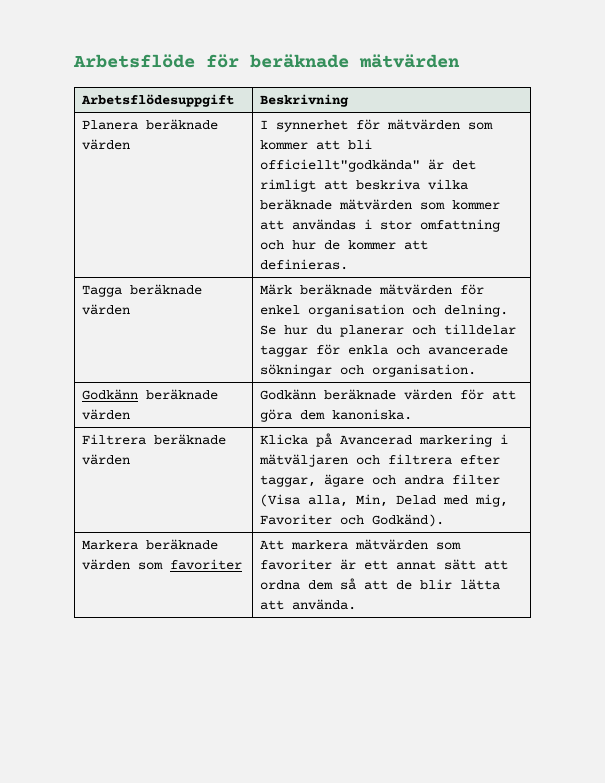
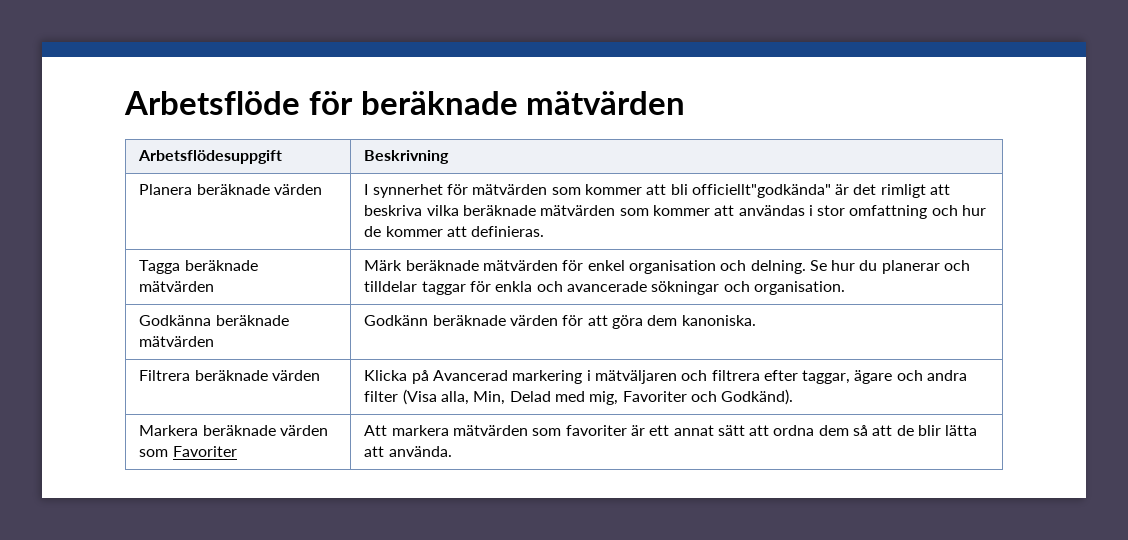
[82,304,131,315] värden -> [139,281,215,292] mätvärden
[82,389,219,400] [82,409,131,420] Godkänn beräknade värden -> [139,315,289,326] [139,336,215,347] Godkänna beräknade mätvärden
[170,559,243,570] favoriter -> [172,446,237,457] Favoriter

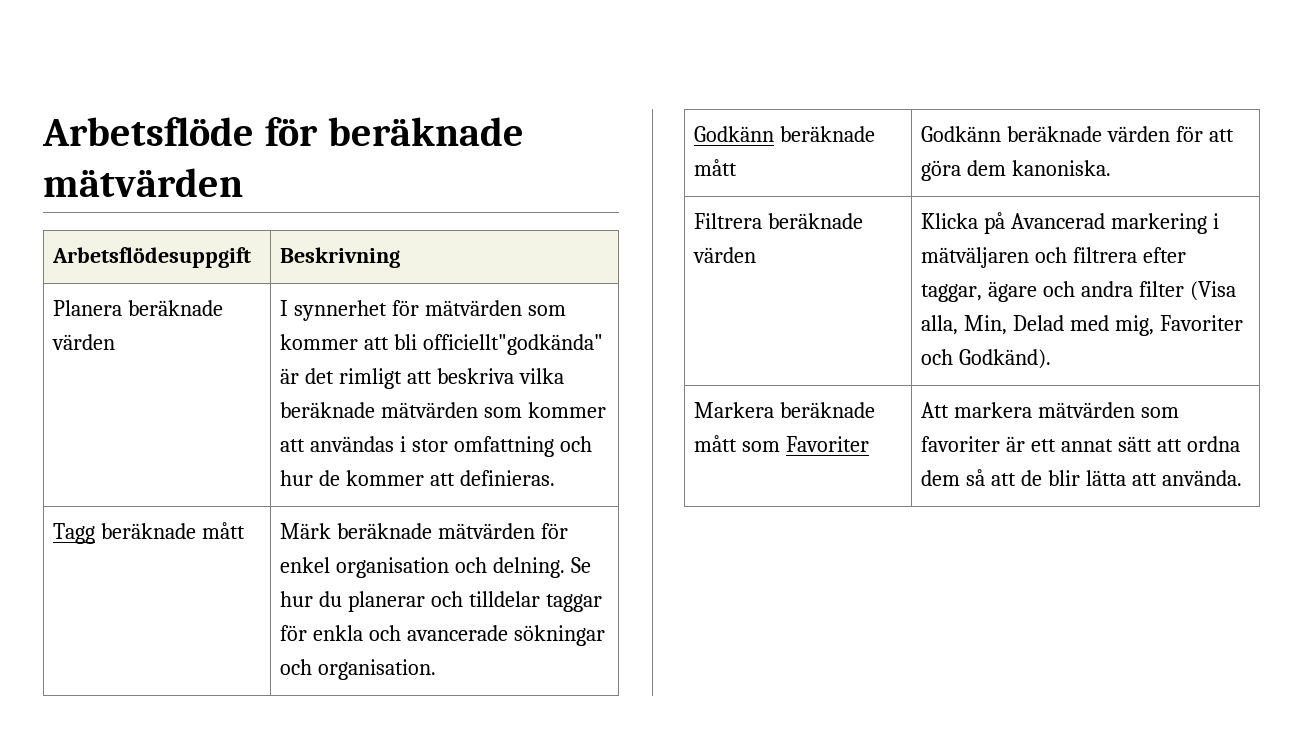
[139,260,258,274] [139,281,215,292] Tagga beräknade mätvärden -> [53,522,246,544] Tagg beräknade mått
[139,315,289,326] [139,336,215,347] Godkänna beräknade mätvärden -> [694,126,876,142] [694,159,738,176] Godkänn beräknade mått
[279,425,328,436] värden -> [694,435,738,452] mått

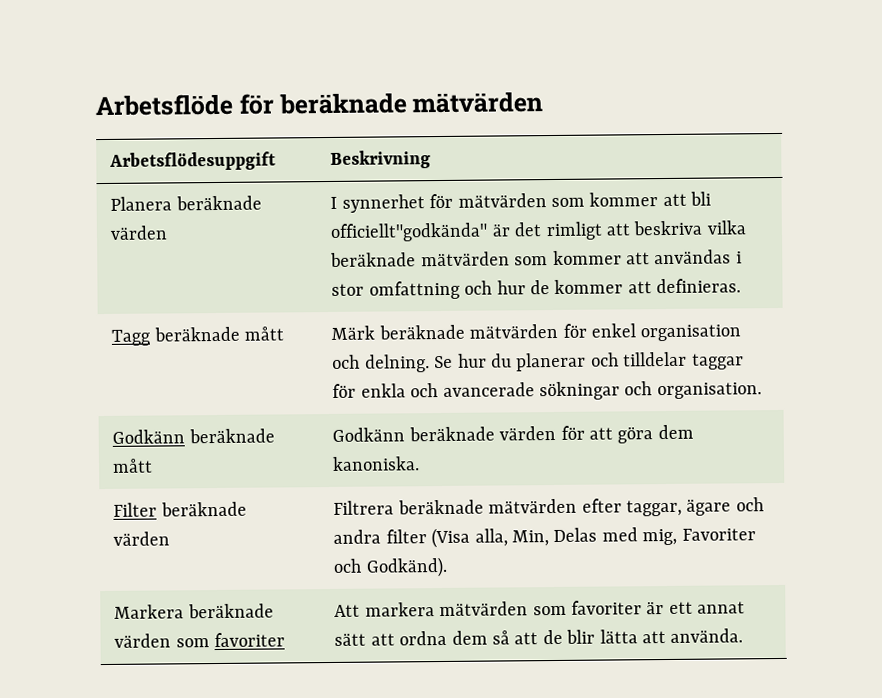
[694,213,864,229] [693,247,757,263] [921,212,1220,234] [921,247,1138,268] Filtrera beräknade värden | Klicka på Avancerad markering i mätväljaren och filtrera -> [113,501,247,517] [113,531,171,546] [333,498,578,515] Filter beräknade värden | Filtrera beräknade mätvärden
[1013,315,1065,331] Delad -> [553,527,598,543] Delas
[694,435,870,452] mått som Favoriter -> [114,632,286,648] värden som favoriter

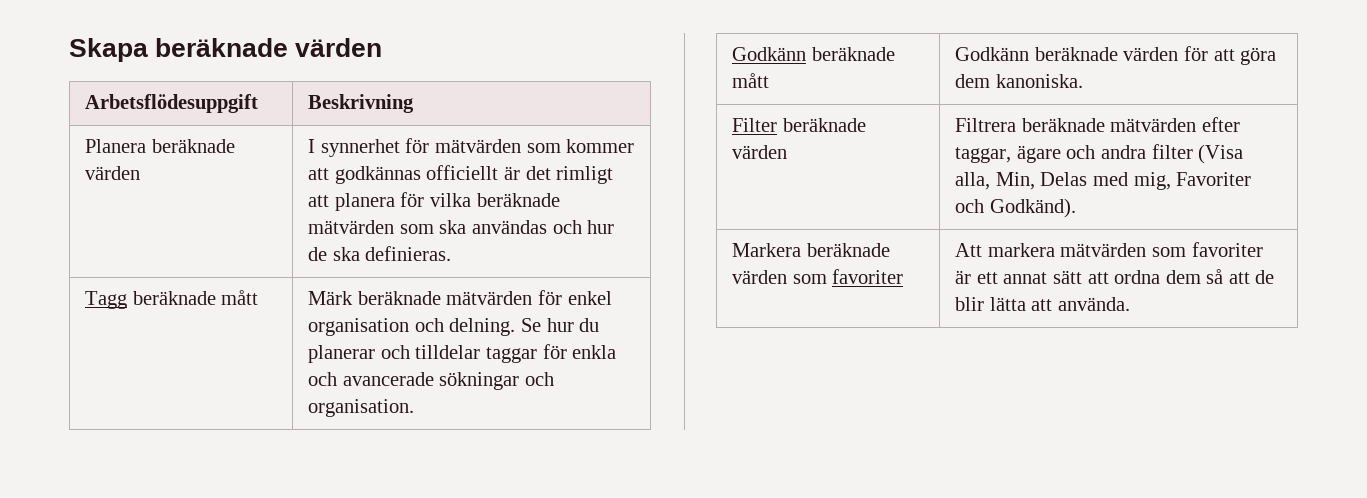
[95,91,544,117] Arbetsflöde för beräknade mätvärden -> [69,38,383,62] Skapa beräknade värden
[690,191,712,206] [330,222,489,242] bli officiellt"godkända" -> [334,165,499,184] godkännas officiellt
[633,220,703,236] beskriva -> [334,192,425,211] planera för
[552,249,742,266] [331,280,460,300] kommer att användas i stor omfattning -> [439,220,547,234] ska användas
[554,279,652,294] kommer att -> [332,247,360,261] ska

